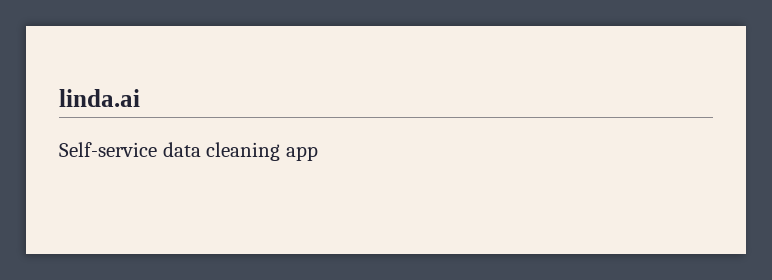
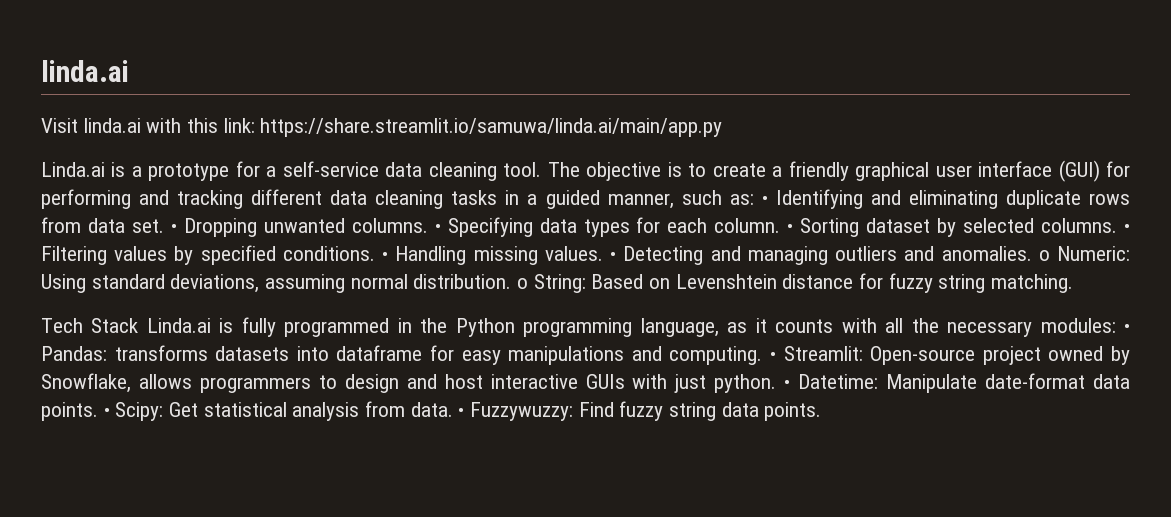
[59,142,318,161] Self-service data cleaning app -> [41,118,723,137] [41,160,1130,182] [41,189,1130,209] [41,217,1131,237] [41,245,1130,265] [41,273,1074,293] [41,317,1131,337] [41,345,1130,365] [41,373,1130,393] [41,401,822,421] Visit linda.ai with this link: https://share.streamlit.io/samuwa/linda.ai/main/app.py // Linda.ai is a prototype for a self-service data cleaning tool. The objective is to create a friendly graphical user interface (GUI) for performing and tracking different data cleaning tasks in a guided manner, such as: • Identifying and eliminating duplicate rows from data set. • Dropping unwanted columns. • Specifying data types for each column. • Sorting dataset by selected columns. • Filtering values by specified conditions. • Handling missing values. • Detecting and managing outliers and anomalies. o Numeric: Using standard deviations, assuming normal distribution. o String: Based on Levenshtein distance for fuzzy string matching. // Tech Stack Linda.ai is fully programmed in the Python programming language, as it counts with all the necessary modules: • Pandas: transforms datasets into dataframe for easy manipulations and computing. • Streamlit: Open-source project owned by Snowflake, allows programmers to design and host interactive GUIs with just python. • Datetime: Manipulate date-format data points. • Scipy: Get statistical analysis from data. • Fuzzywuzzy: Find fuzzy string data points.

